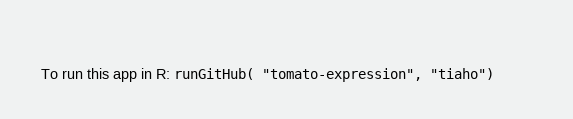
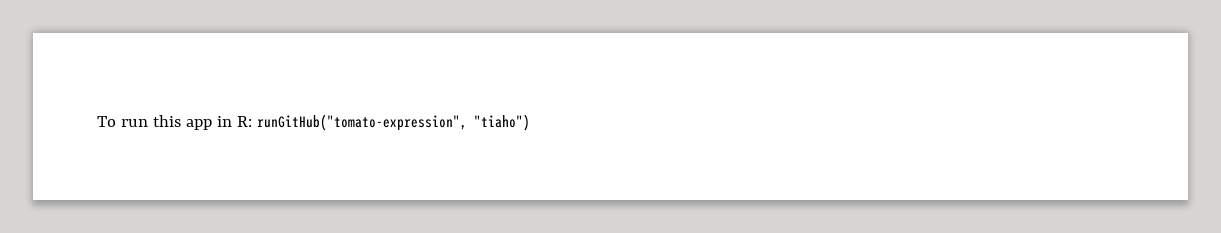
[174,68,422,82] runGitHub( "tomato-expression", -> [256,114,467,131] runGitHub("tomato-expression",

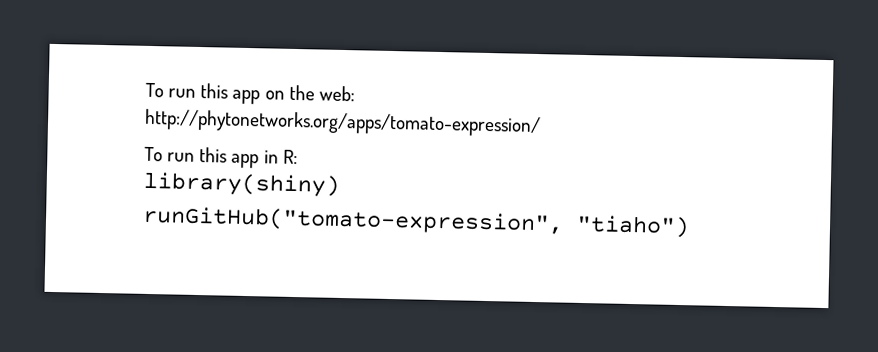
[97,115,212,130] To run this app -> [145,82,355,105] [144,108,541,138] [144,146,260,169] To run this app on the web: http://phytonetworks.org/apps/tomato-expression/ // To run this app
(252, 121) none -> [143,171,340,197] // library(shiny) //

